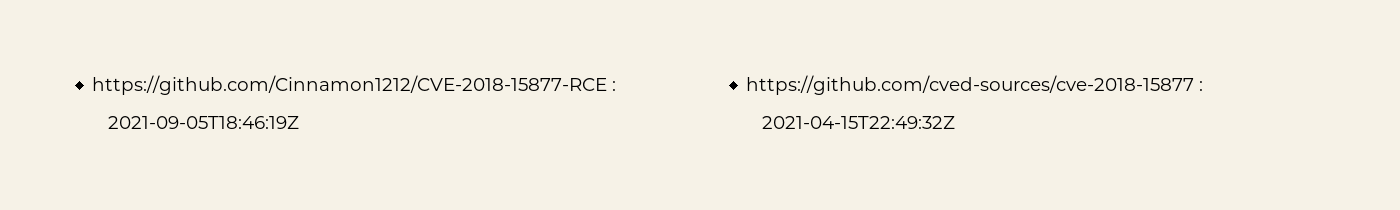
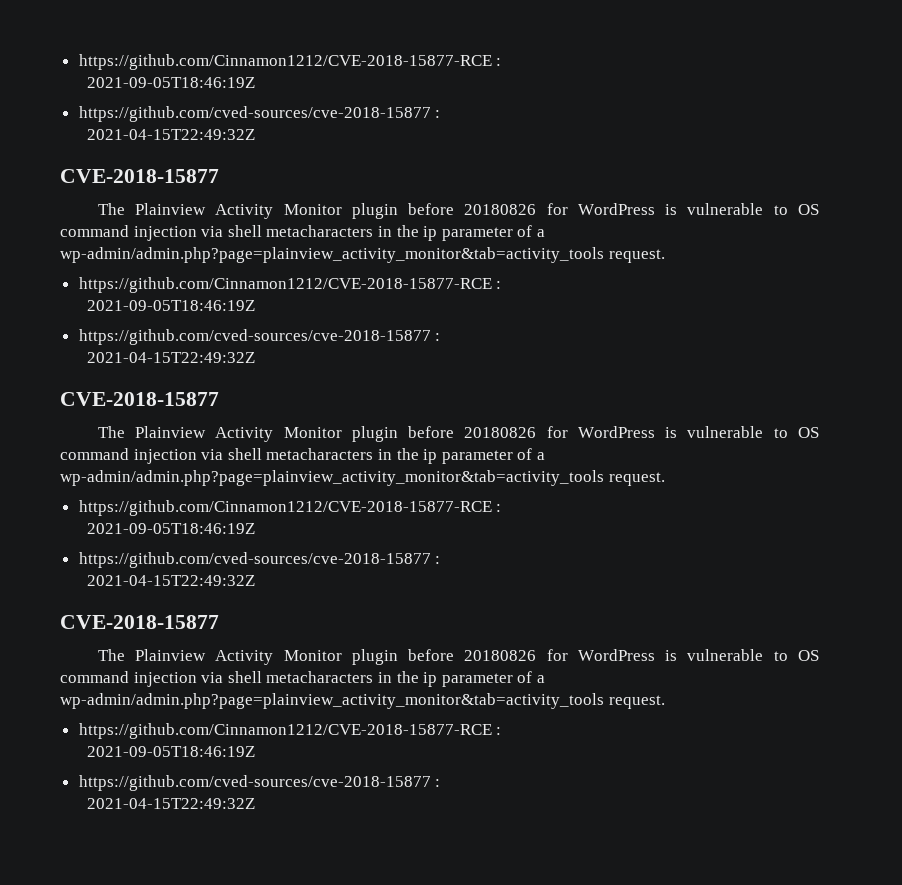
[92,75,617,95] [107,116,299,129] [746,75,1204,95] [761,116,955,129] https://github.com/Cinnamon1212/CVE-2018-15877-RCE : // 2021-09-05T18:46:19Z // https://github.com/cved-sources/cve-2018-15877 : // 2021-04-15T22:49:32Z -> [78,54,502,70] [87,77,256,88] [78,106,441,122] [87,129,256,140] [60,169,219,183] [97,203,819,219] [60,225,545,241] [60,247,665,263] [78,277,502,293] [87,300,256,311] [78,329,441,345] [87,352,256,363] [60,392,219,406] [97,426,819,442] [60,448,545,464] [60,470,665,486] [78,500,502,516] [87,523,256,534] [78,552,441,568] [87,575,256,586] [60,615,219,629] [97,649,819,665] [60,671,545,687] [60,693,665,709] [78,723,502,739] [87,746,256,757] [78,775,441,791] [87,798,256,809] https://github.com/Cinnamon1212/CVE-2018-15877-RCE : // 2021-09-05T18:46:19Z // https://github.com/cved-sources/cve-2018-15877 : // 2021-04-15T22:49:32Z // CVE-2018-15877 // The Plainview Activity Monitor plugin before 20180826 for WordPress is vulnerable to OS command injection via shell metacharacters in the ip parameter of a wp-admin/admin.php?page=plainview_activity_monitor&tab=activity_tools request. // https://github.com/Cinnamon1212/CVE-2018-15877-RCE : // 2021-09-05T18:46:19Z // https://github.com/cved-sources/cve-2018-15877 : // 2021-04-15T22:49:32Z // CVE-2018-15877 // The Plainview Activity Monitor plugin before 20180826 for WordPress is vulnerable to OS command injection via shell metacharacters in the ip parameter of a wp-admin/admin.php?page=plainview_activity_monitor&tab=activity_tools request. // https://github.com/Cinnamon1212/CVE-2018-15877-RCE : // 2021-09-05T18:46:19Z // https://github.com/cved-sources/cve-2018-15877 : // 2021-04-15T22:49:32Z // CVE-2018-15877 // The Plainview Activity Monitor plugin before 20180826 for WordPress is vulnerable to OS command injection via shell metacharacters in the ip parameter of a wp-admin/admin.php?page=plainview_activity_monitor&tab=activity_tools request. // https://github.com/Cinnamon1212/CVE-2018-15877-RCE : // 2021-09-05T18:46:19Z // https://github.com/cved-sources/cve-2018-15877 : // 2021-04-15T22:49:32Z

